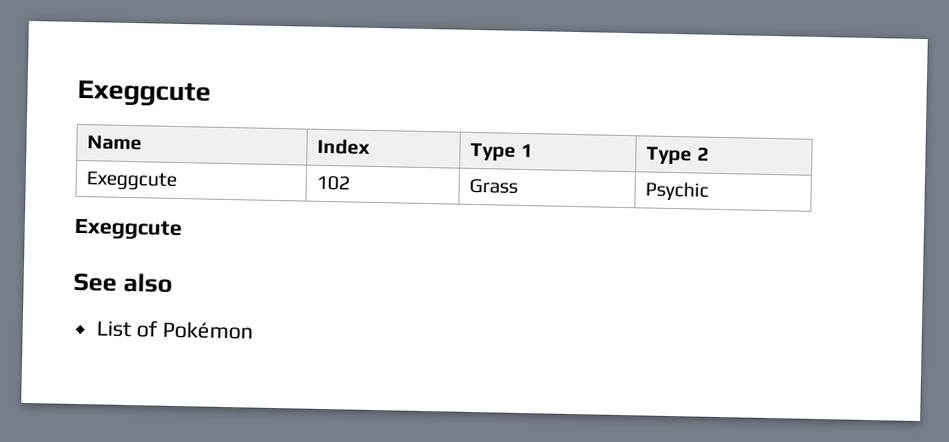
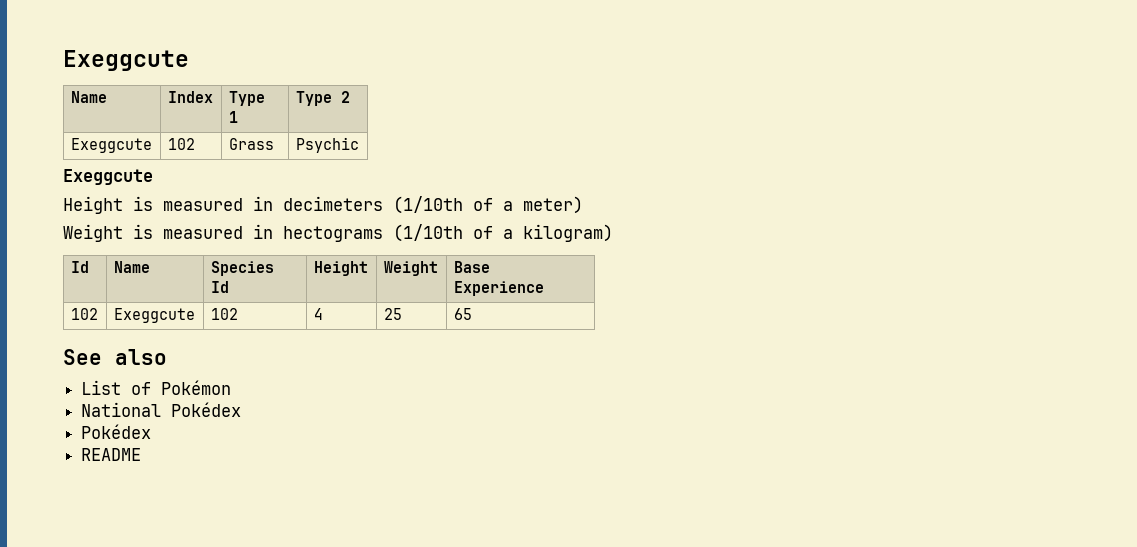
(182, 229) none -> [63,196,583,214] [63,224,613,242] [70,261,89,273] [113,261,150,273] [210,261,274,276] [210,281,229,293] [313,261,368,276] [383,261,438,276] [453,261,490,273] [453,281,544,296] [70,308,98,320] [113,308,195,323] [210,308,238,320] [313,308,323,320] [383,308,402,320] [453,308,472,320] // Height is measured in decimeters (1/10th of a meter) // Weight is measured in hectograms (1/10th of a kilogram) // Id | Name | Species Id | Height | Weight | Base Experience // 102 | Exeggcute | 102 | 4 | 25 | 65
(254, 330) none -> [81,402,242,417] [81,424,152,439] [81,448,142,461] // National Pokédex // Pokédex // README

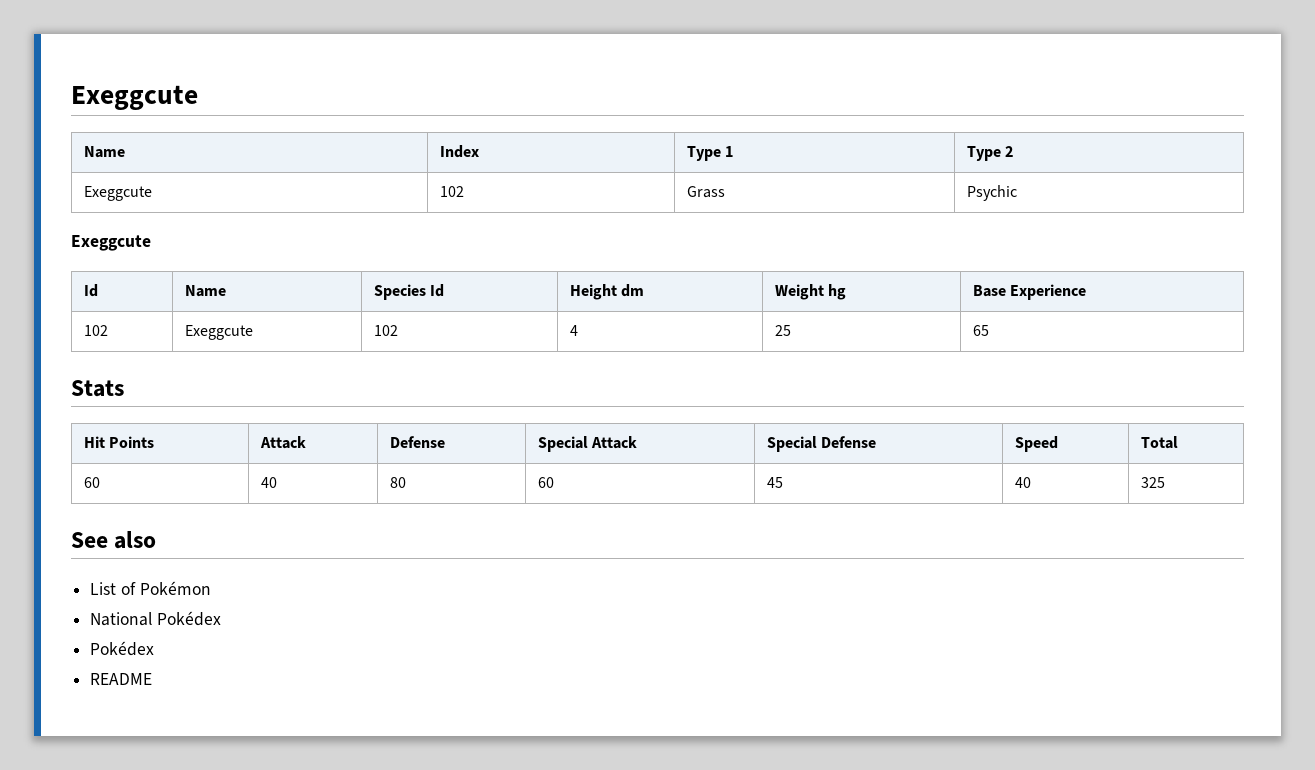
[63,196,583,214] [63,224,613,242] // Height is measured in decimeters (1/10th of a meter) // Weight is measured in hectograms (1/10th of a kilogram) -> (151, 243) none
[383,261,438,276] | Weight -> [621,284,645,297] [774,284,847,300] dm | Weight hg
(472, 314) none -> [71,380,124,397] [83,436,155,448] [259,436,306,449] [389,436,445,448] [537,436,638,452] [766,436,877,452] [1014,436,1058,452] [1140,436,1178,449] [83,477,100,488] [260,477,277,488] [389,477,406,488] [537,477,554,488] [766,477,783,488] [1014,477,1031,488] [1140,477,1165,488] // Stats // Hit Points | Attack | Defense | Special Attack | Special Defense | Speed | Total // 60 | 40 | 80 | 60 | 45 | 40 | 325

